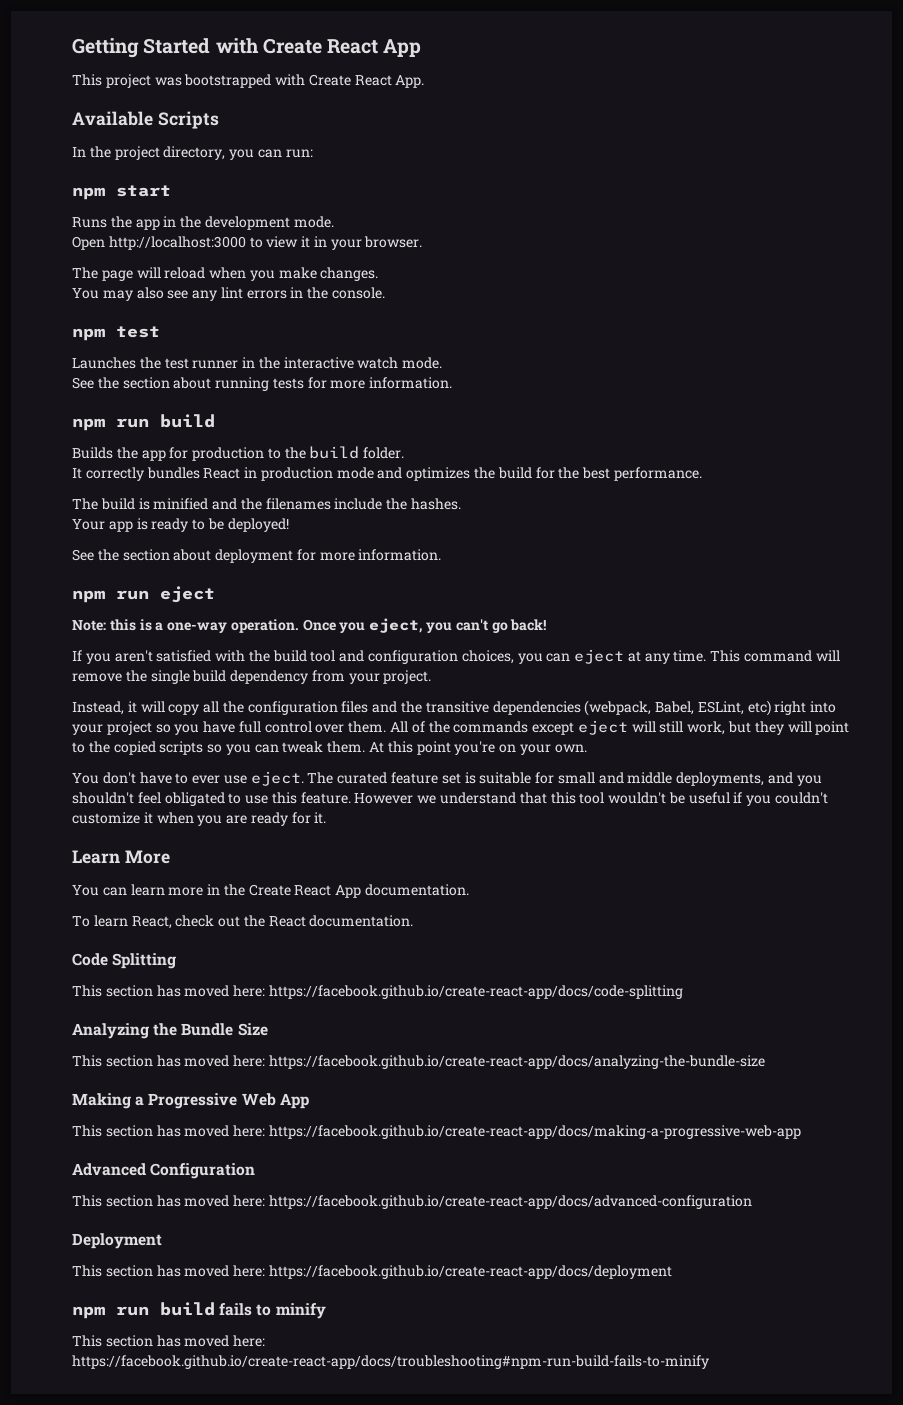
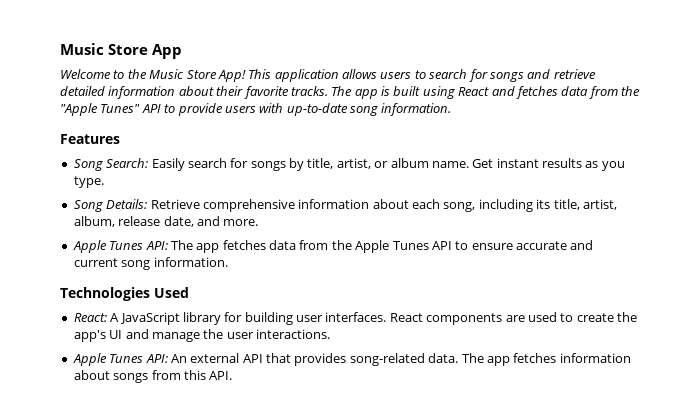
[72,38,422,58] [72,74,425,88] [72,111,219,129] [72,146,313,160] [72,185,171,200] [72,216,334,230] [72,236,423,250] [72,267,379,281] [72,287,386,301] [72,326,160,341] [72,357,443,369] [72,377,453,391] [72,414,215,431] [72,446,405,461] [72,467,702,481] [72,498,462,510] [72,518,289,532] [72,549,442,563] [72,586,215,603] [72,618,547,633] [72,649,840,664] [72,670,432,684] [72,700,837,716] [72,720,850,735] [72,741,587,755] [72,771,822,786] [72,792,829,806] [72,812,327,826] [72,850,170,864] [72,884,470,898] [72,915,414,929] [72,953,177,969] [72,985,683,999] [72,1023,268,1039] [72,1055,765,1069] [72,1093,309,1109] [72,1125,801,1139] [72,1163,256,1179] [72,1195,752,1209] [72,1233,162,1249] [72,1265,672,1279] [72,1302,326,1319] [72,1335,266,1347] [72,1355,709,1369] Getting Started with Create React App // This project was bootstrapped with Create React App. // Available Scripts // In the project directory, you can run: // npm start // Runs the app in the development mode. // Open http://localhost:3000 to view it in your browser. // The page will reload when you make changes. // You may also see any lint errors in the console. // npm test // Launches the test runner in the interactive watch mode. // See the section about running tests for more information. // npm run build // Builds the app for production to the build folder. // It correctly bundles React in production mode and optimizes the build for the best performance. // The build is minified and the filenames include the hashes. // Your app is ready to be deployed! // See the section about deployment for more information. // npm run eject // Note: this is a one-way operation. Once you eject, you can't go back! // If you aren't satisfied with the build tool and configuration choices, you can eject at any time. This command will remove the single build dependency from your project. // Instead, it will copy all the configuration files and the transitive dependencies (webpack, Babel, ESLint, etc) right into your project so you have full control over them. All of the commands except eject will still work, but they will point to the copied scripts so you can tweak them. At this point you're on your own. // You don't have to ever use eject. The curated feature set is suitable for small and middle deployments, and you shouldn't feel obligated to use this feature. However we understand that this tool wouldn't be useful if you couldn't customize it when you are ready for it. // Learn More // You can learn more in the Create React App documentation. // To learn React, check out the React documentation. // Code Splitting // This section has moved here: https://facebook.github.io/create-react-app/docs/code-splitting // Analyzing the Bundle Size // This section has moved here: https://facebook.github.io/create-react-app/docs/analyzing-the-bundle-size // Making a Progressive Web App // This section has moved here: https://facebook.github.io/create-react-app/docs/making-a-progressive-web-app // Advanced Configuration // This section has moved here: https://facebook.github.io/create-react-app/docs/advanced-configuration // Deployment // This section has moved here: https://facebook.github.io/create-react-app/docs/deployment // npm run build fails to minify // This section has moved here: https://facebook.github.io/create-react-app/docs/troubleshooting#npm-run-build-fails-to-minify -> [60,43,182,59] [60,69,596,82] [60,86,640,99] [60,103,452,116] [60,134,120,144] [73,158,625,171] [73,176,104,188] [73,199,617,212] [73,216,259,227] [72,240,594,253] [73,257,228,270] [60,287,189,301] [73,312,637,325] [73,329,330,342] [72,353,631,366] [73,370,233,383] Music Store App // Welcome to the Music Store App! This application allows users to search for songs and retrieve detailed information about their favorite tracks. The app is built using React and fetches data from the "Apple Tunes" API to provide users with up-to-date song information. // Features // Song Search: Easily search for songs by title, artist, or album name. Get instant results as you type. // Song Details: Retrieve comprehensive information about each song, including its title, artist, album, release date, and more. // Apple Tunes API: The app fetches data from the Apple Tunes API to ensure accurate and current song information. // Technologies Used // React: A JavaScript library for building user interfaces. React components are used to create the app's UI and manage the user interactions. // Apple Tunes API: An external API that provides song-related data. The app fetches information about songs from this API.

